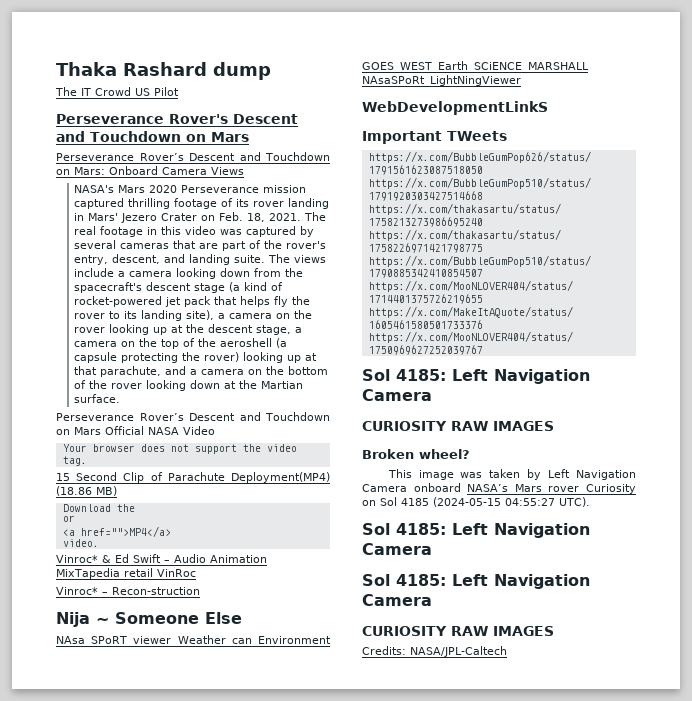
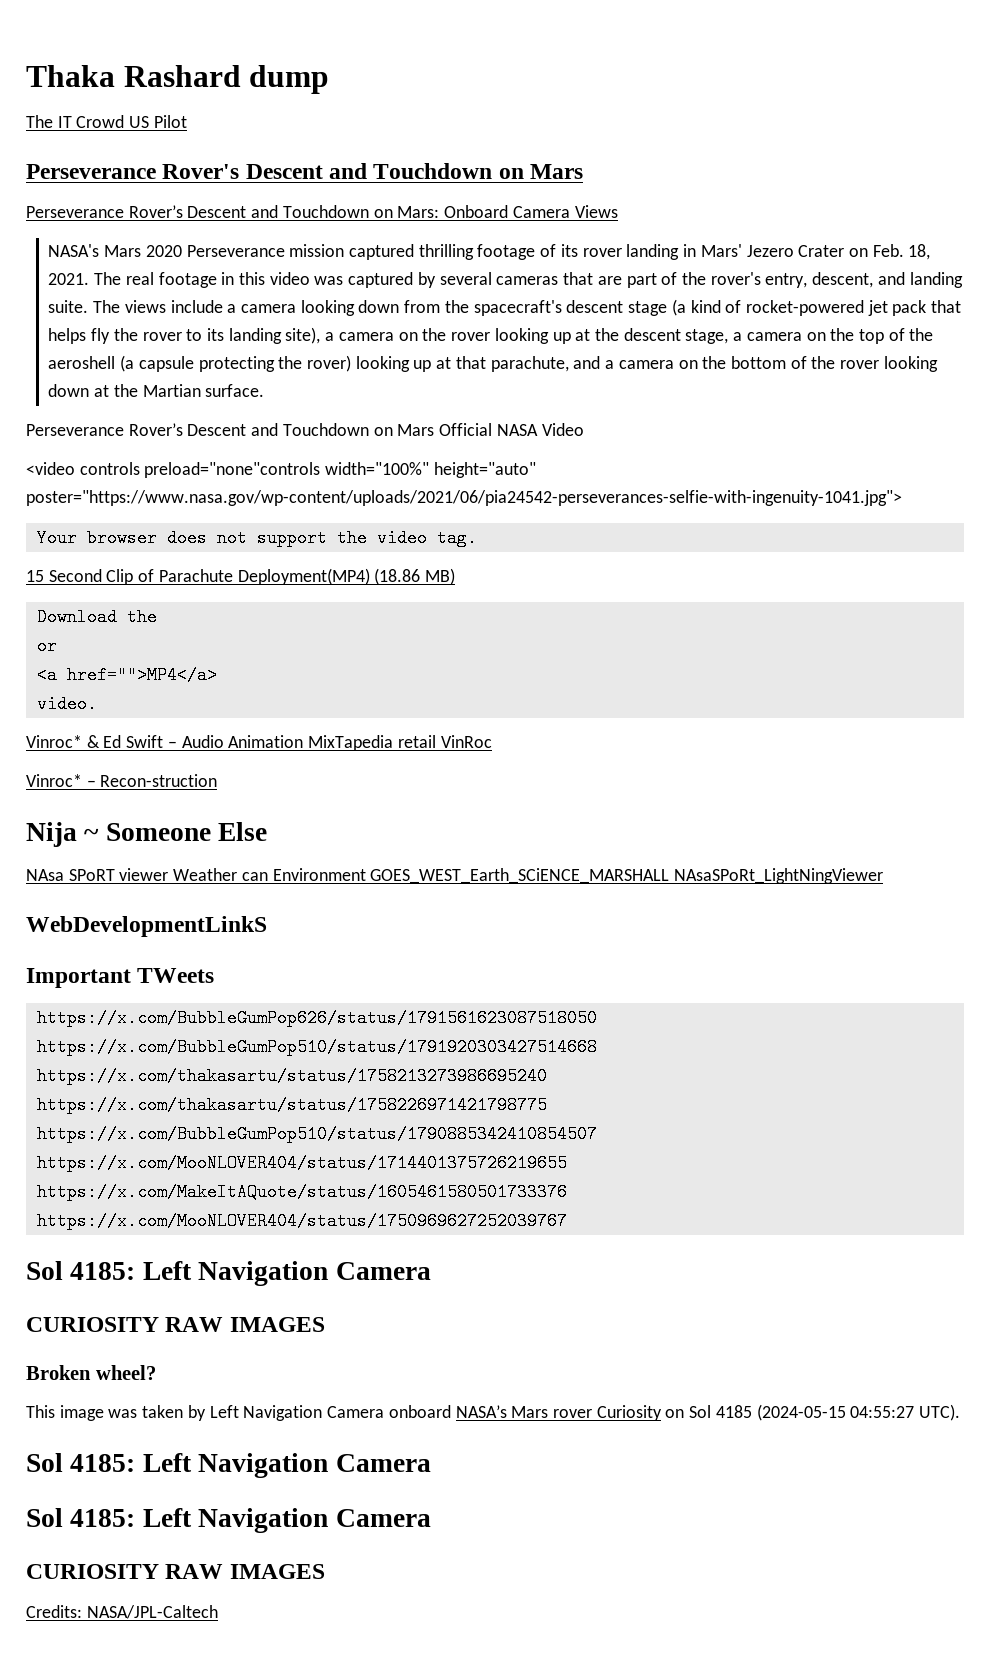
(215, 430) none -> [26,462,536,478] [26,490,902,506] // <video controls preload="none"controls width="100%" height="auto" poster="https://www.nasa.gov/wp-content/uploads/2021/06/pia24542-perseverances-selfie-with-ingenuity-1041.jpg">

